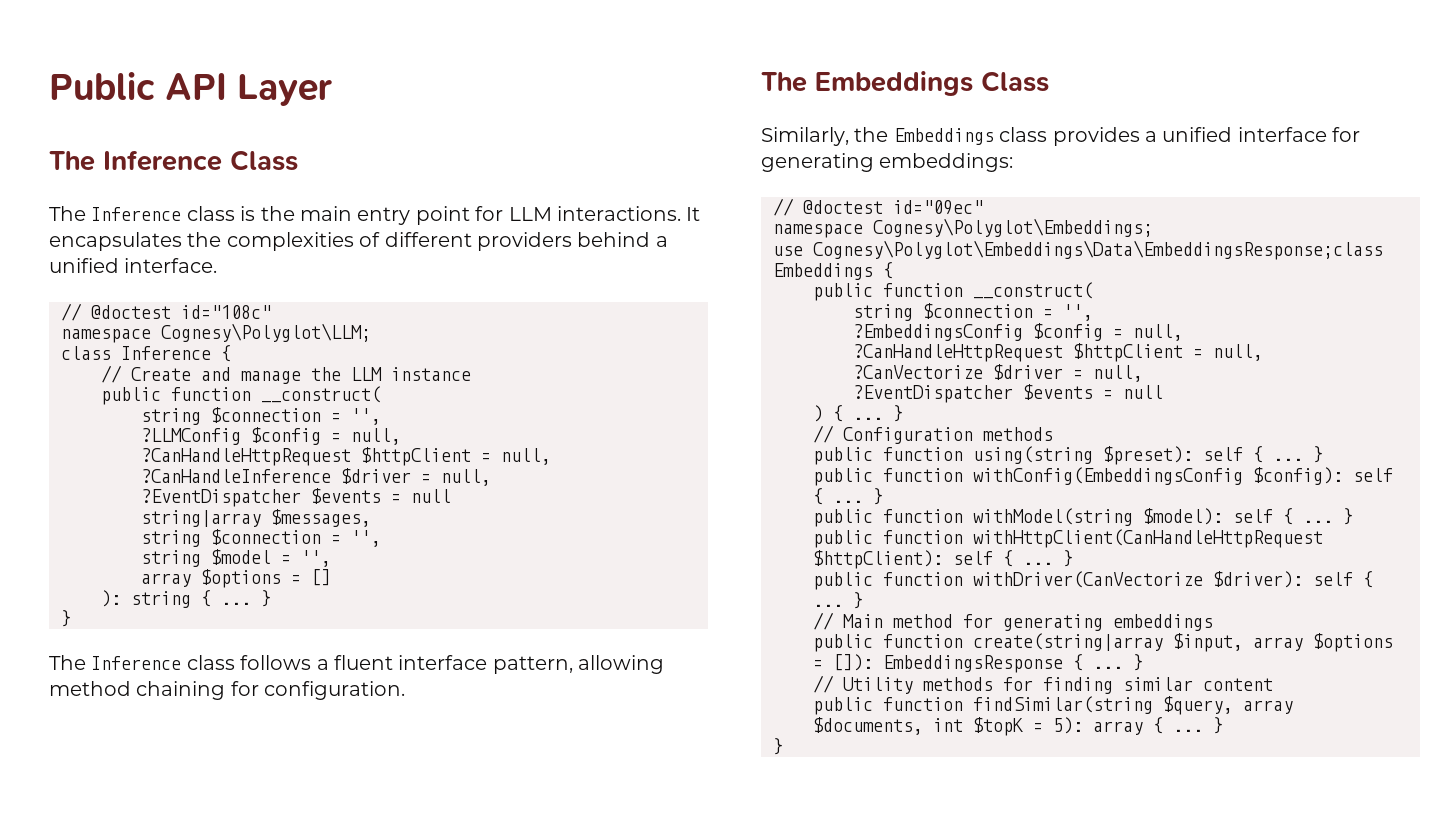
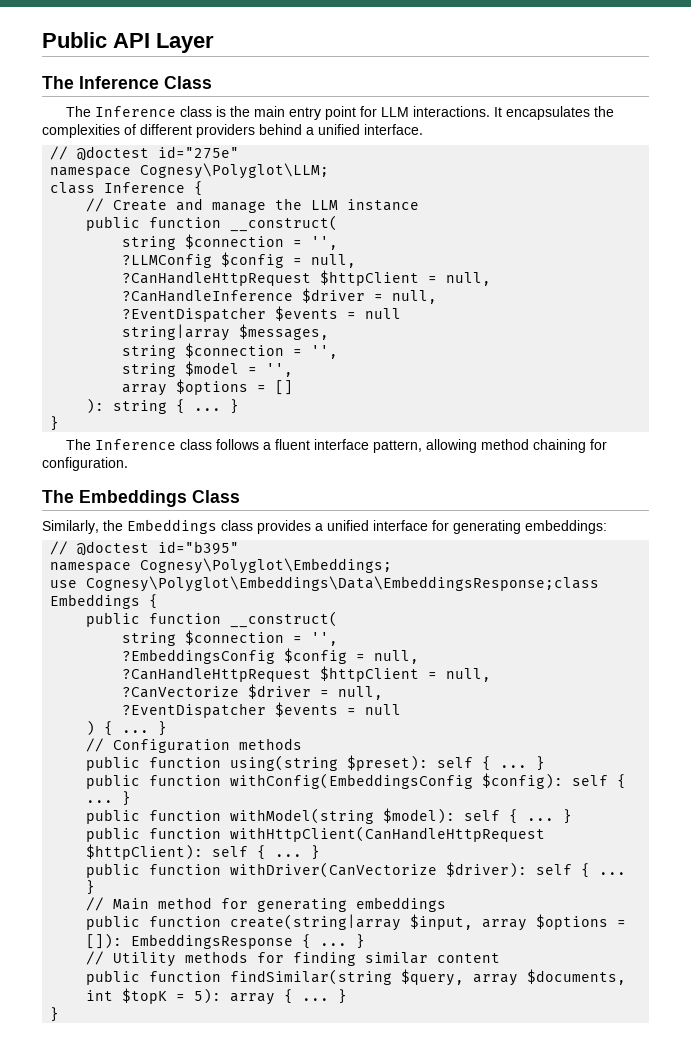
[181,305,271,319] id="108c" -> [158,146,240,159] id="275e"
[893,200,983,215] id="09ec" -> [158,541,240,555] id="b395"

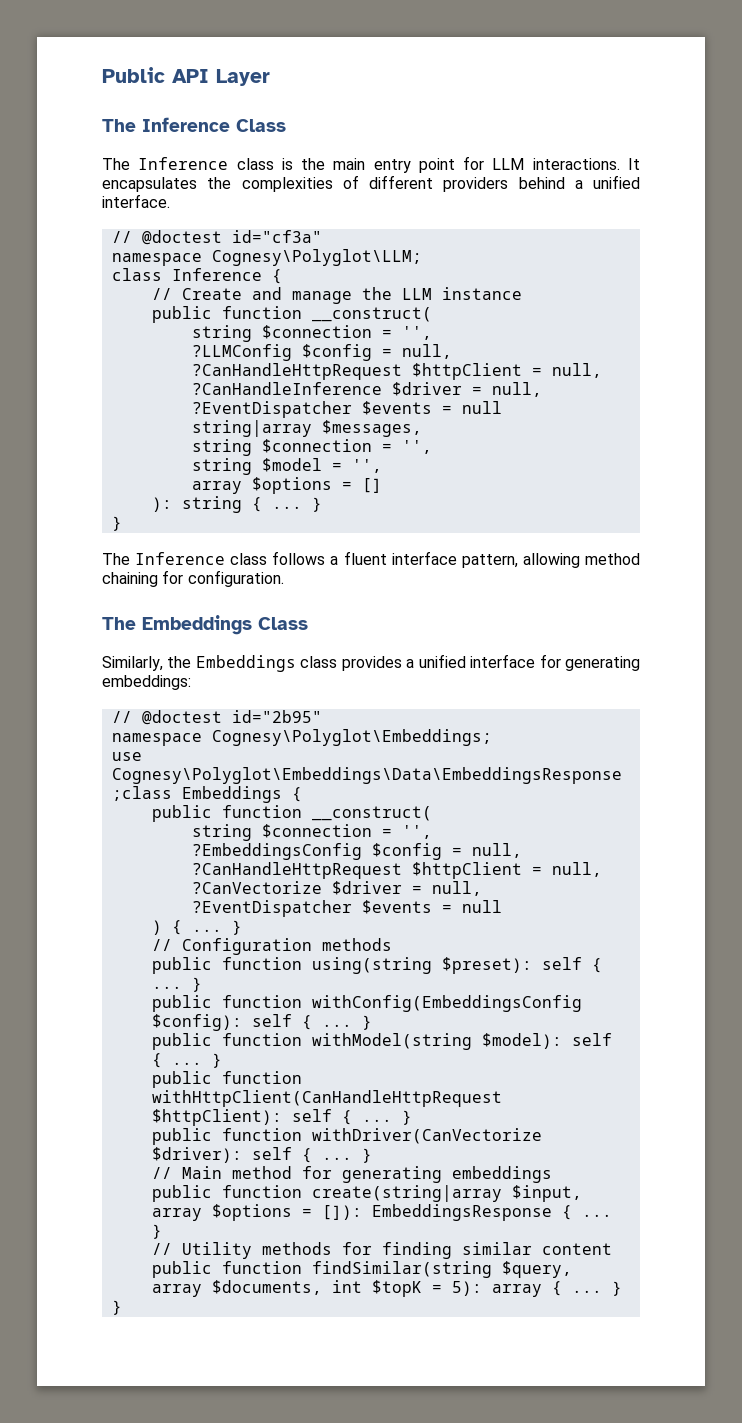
[158,146,240,159] id="275e" -> [231,230,322,243] id="cf3a"
[158,541,240,555] id="b395" -> [231,710,322,723] id="2b95"

